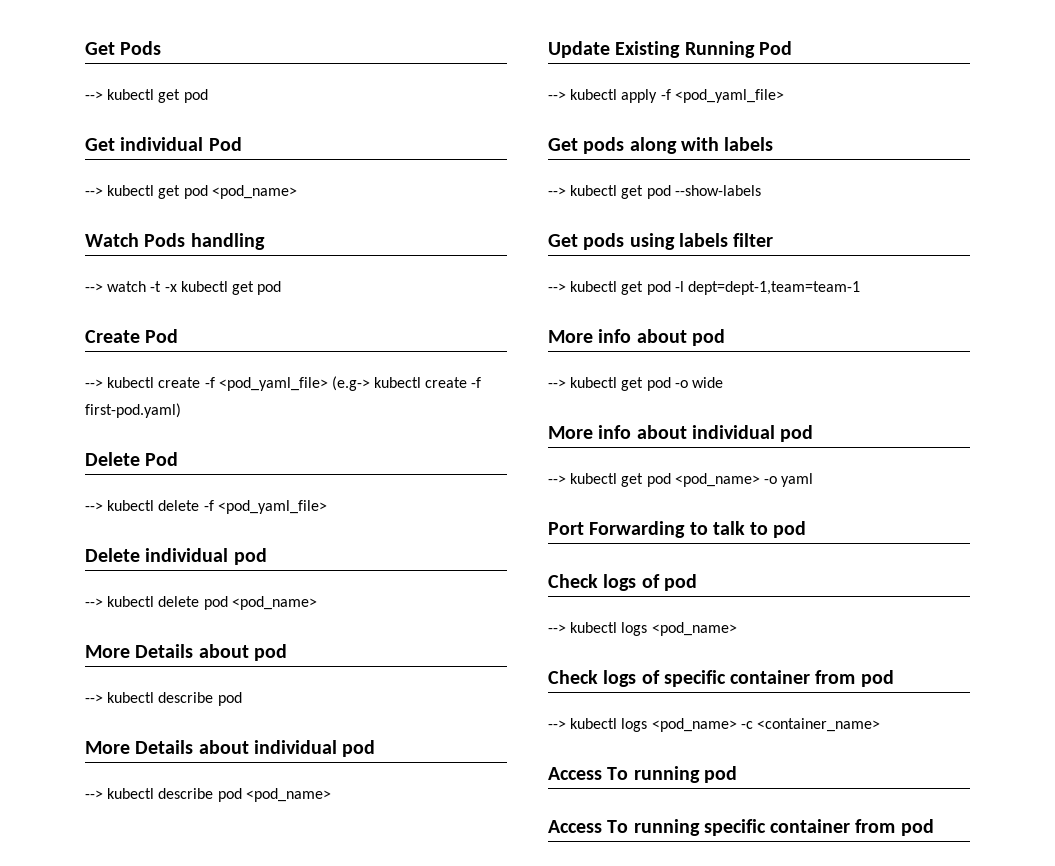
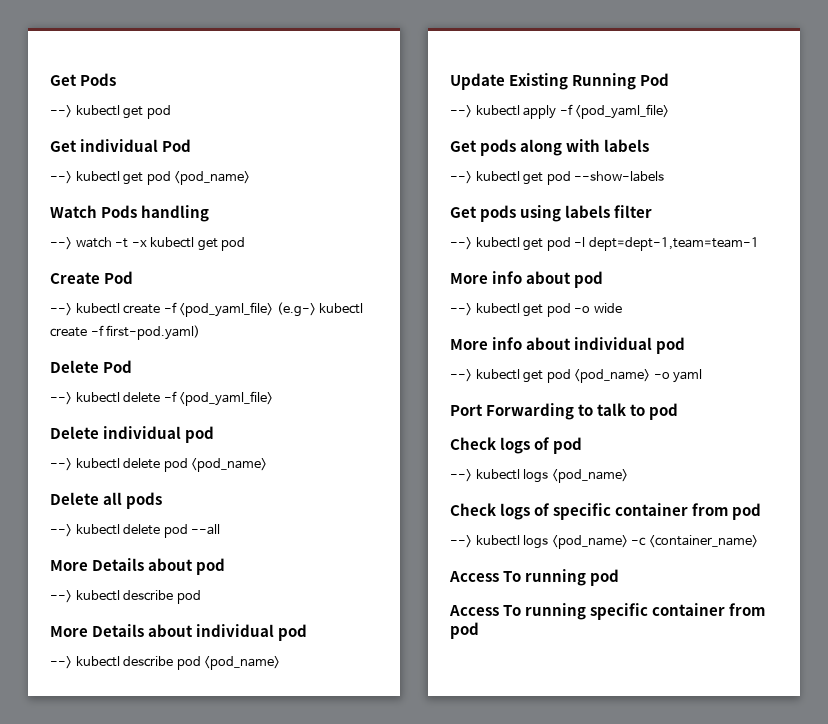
(317, 603) none -> [50,492,163,509] [50,524,221,538] // Delete all pods // --> kubectl delete pod --all

